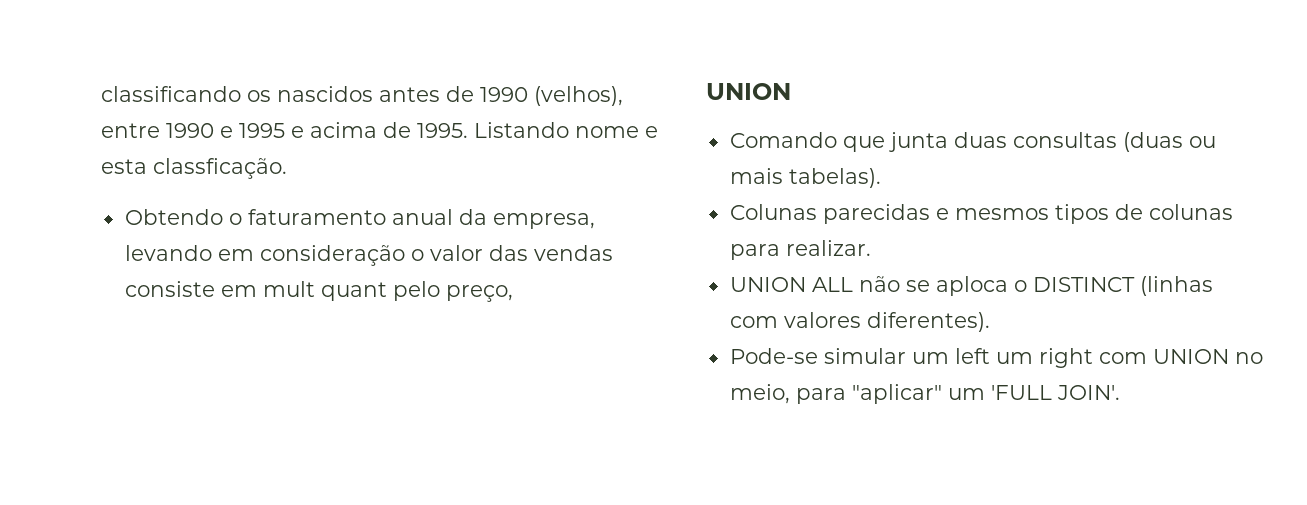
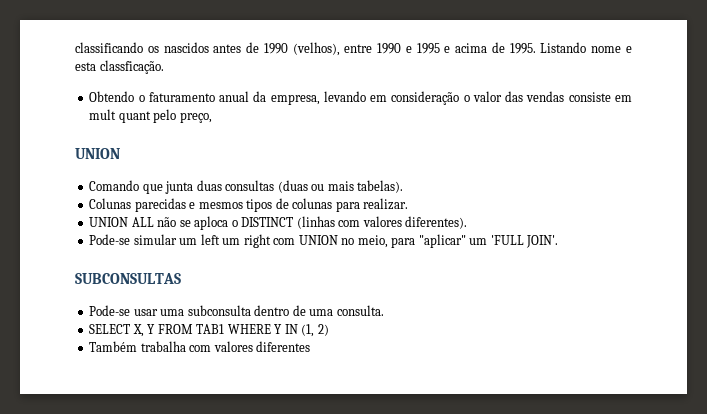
(1120, 392) none -> [75,273,181,284] [89,305,384,316] [89,324,329,337] [89,341,311,352] // SUBCONSULTAS // Pode-se usar uma subconsulta dentro de uma consulta. // SELECT X, Y FROM TAB1 WHERE Y IN (1, 2) // Também trabalha com valores diferentes

